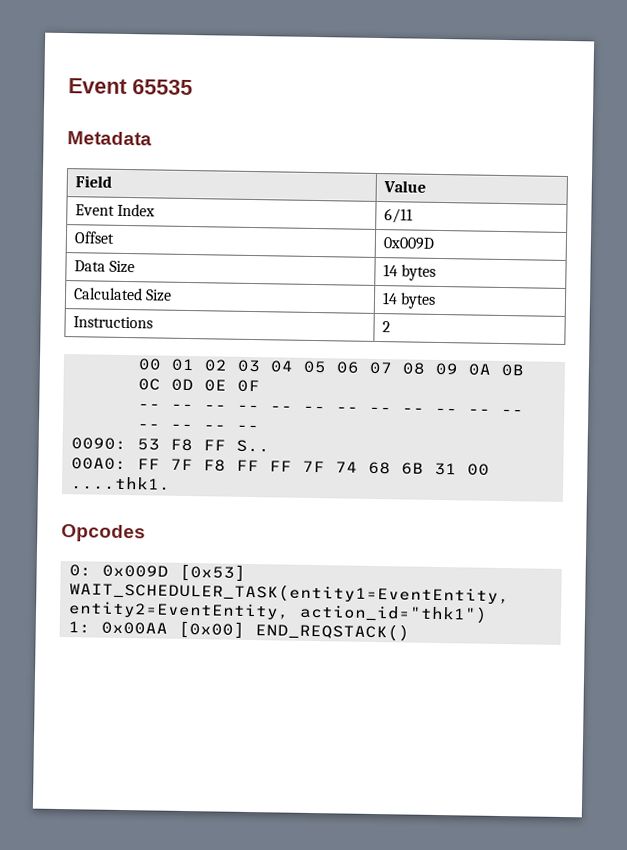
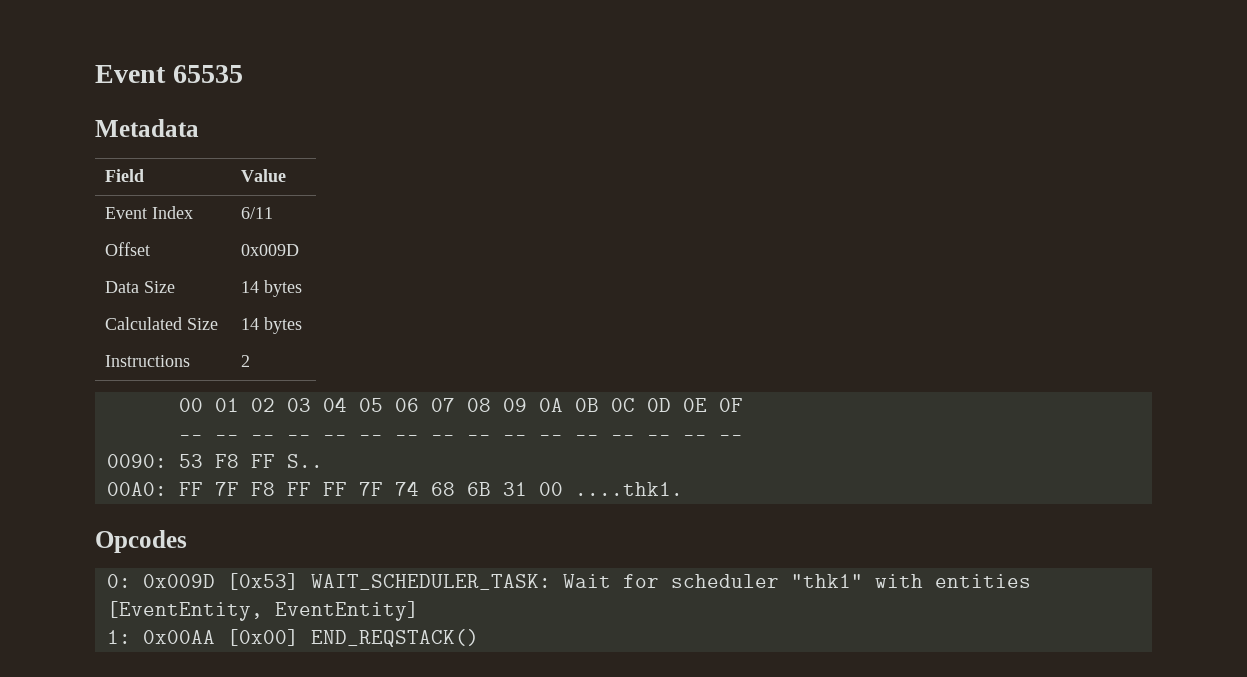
[69,581,511,606] [68,601,489,624] WAIT_SCHEDULER_TASK(entity1=EventEntity, entity2=EventEntity, action_id="thk1") -> [311,574,1031,590] [107,601,419,621] WAIT_SCHEDULER_TASK: Wait for scheduler "thk1" with entities [EventEntity, EventEntity]

